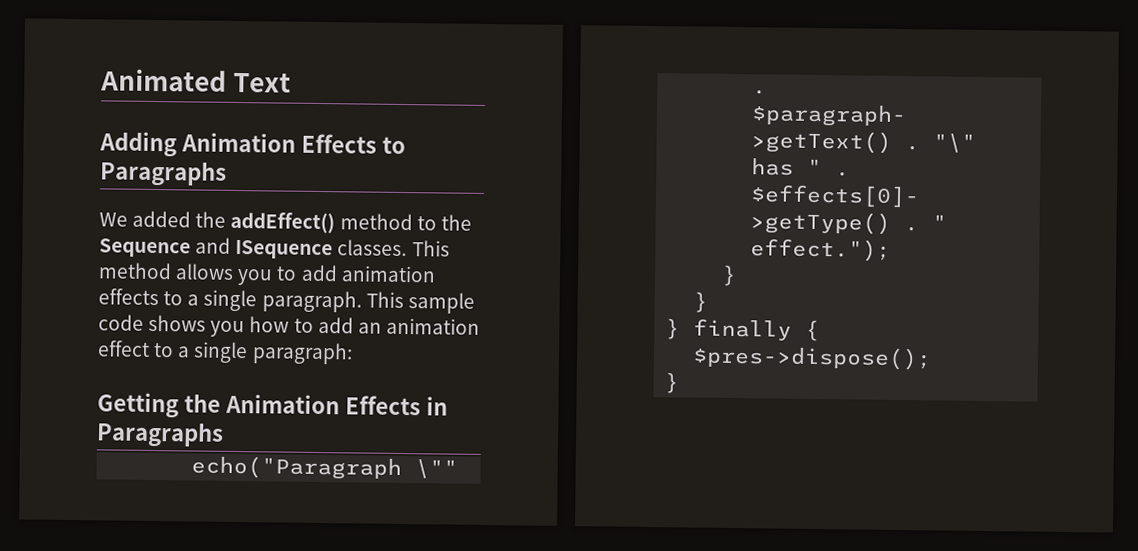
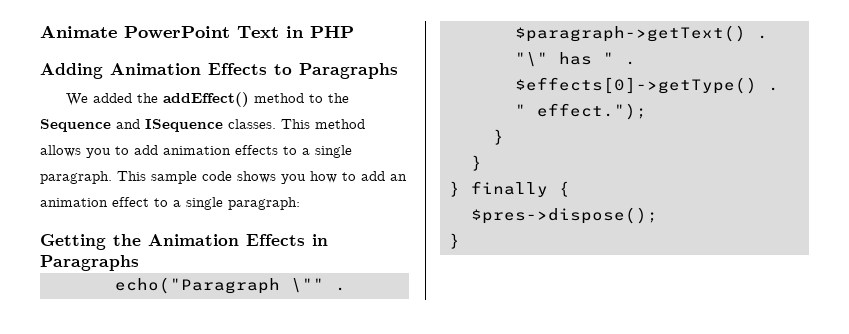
[100,68,227,92] Animated -> [40,25,230,38] Animate PowerPoint
(292, 82) none -> [286,26,354,38] in PHP

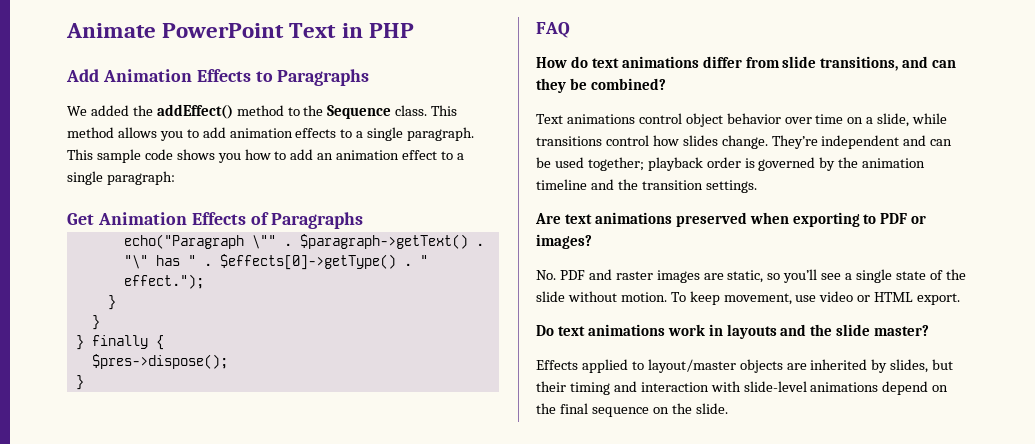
[40,63,103,79] Adding -> [66,69,99,82] Add
[116,119,276,132] and ISequence classes. -> [395,105,428,116] class.
[40,234,328,250] Getting the Animation Effects in -> [67,212,269,225] Get Animation Effects of
(460, 241) none -> [536,22,570,38] [536,56,957,71] [536,78,666,93] [536,113,948,127] [536,135,953,149] [536,157,926,171] [536,179,757,193] [535,212,927,227] [536,234,592,249] [536,269,966,283] [536,291,961,305] [536,324,930,339] [536,359,954,373] [536,381,949,395] [536,403,728,417] // FAQ // How do text animations differ from slide transitions, and can they be combined? // Text animations control object behavior over time on a slide, while transitions control how slides change. They’re independent and can be used together; playback order is governed by the animation timeline and the transition settings. // Are text animations preserved when exporting to PDF or images? // No. PDF and raster images are static, so you’ll see a single state of the slide without motion. To keep movement, use video or HTML export. // Do text animations work in layouts and the slide master? // Effects applied to layout/master objects are inherited by slides, but their timing and interaction with slide-level animations depend on the final sequence on the slide.

